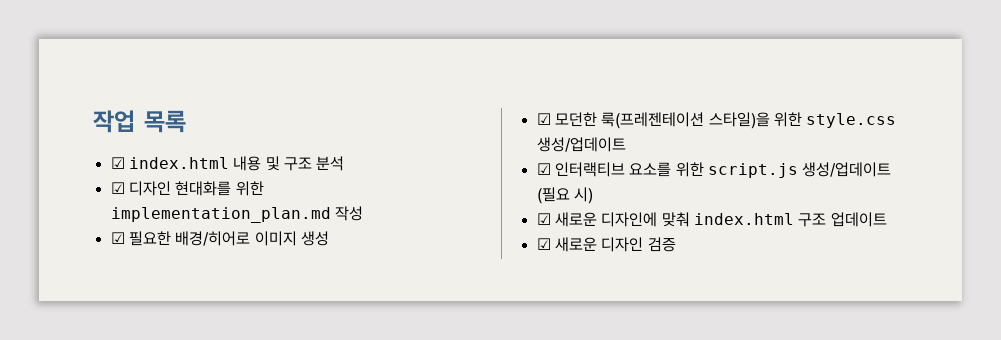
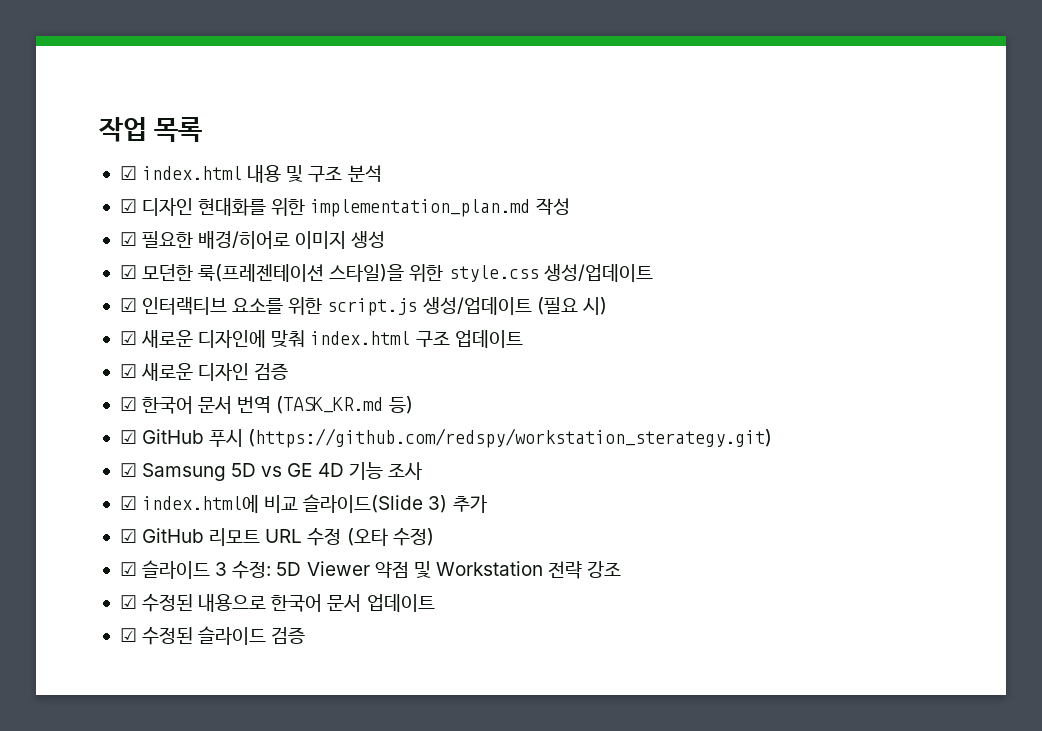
(676, 244) none -> [119,396,413,414] [119,428,773,448] [119,462,422,481] [119,494,487,513] [119,528,434,546] [119,560,622,579] [119,594,435,612] [119,626,306,645] // ☑ 한국어 문서 번역 (TASK_KR.md 등) // ☑ GitHub 푸시 (https://github.com/redspy/workstation_sterategy.git) // ☑ Samsung 5D vs GE 4D 기능 조사 // ☑ index.html에 비교 슬라이드(Slide 3) 추가 // ☑ GitHub 리모트 URL 수정 (오타 수정) // ☑ 슬라이드 3 수정: 5D Viewer 약점 및 Workstation 전략 강조 // ☑ 수정된 내용으로 한국어 문서 업데이트 // ☑ 수정된 슬라이드 검증

